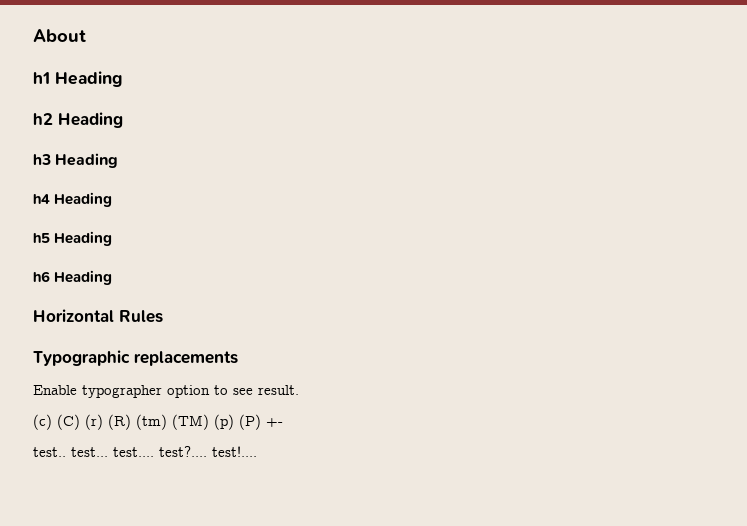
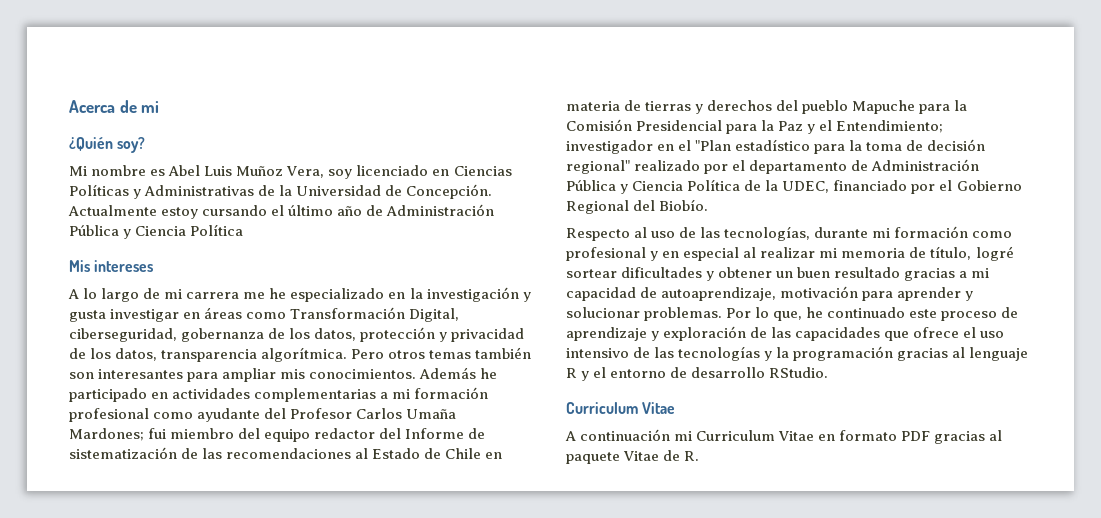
[33,29,86,42] [33,71,123,87] [33,112,123,128] [33,153,119,168] [33,192,113,207] [33,231,113,246] [33,270,113,285] [33,309,163,323] [33,350,238,366] [33,385,299,398] [33,414,283,430] [33,446,257,457] About // h1 Heading // h2 Heading // h3 Heading // h4 Heading // h5 Heading // h6 Heading // Horizontal Rules // Typographic replacements // Enable typographer option to see result. // (c) (C) (r) (R) (tm) (TM) (p) (P) +- // test.. test... test.... test?.... test!.... -> [69,100,160,113] [69,137,146,153] [69,165,512,179] [69,184,493,199] [68,204,495,219] [69,224,244,239] [69,260,154,272] [68,287,531,302] [69,307,460,322] [69,327,525,342] [69,347,532,362] [69,367,498,382] [69,387,489,402] [69,408,457,422] [69,428,486,442] [69,447,503,459] [566,100,968,114] [566,119,944,134] [566,139,986,154] [566,159,980,174] [566,179,1022,194] [566,199,709,214] [566,226,1013,241] [566,246,1014,261] [566,267,990,281] [566,286,974,301] [566,307,1019,321] [566,326,1005,341] [566,346,1029,361] [566,367,829,381] [566,402,676,414] [565,429,1003,444] [566,450,700,464] Acerca de mi // ¿Quién soy? // Mi nombre es Abel Luis Muñoz Vera, soy licenciado en Ciencias Políticas y Administrativas de la Universidad de Concepción. Actualmente estoy cursando el último año de Administración Pública y Ciencia Política // Mis intereses // A lo largo de mi carrera me he especializado en la investigación y gusta investigar en áreas como Transformación Digital, ciberseguridad, gobernanza de los datos, protección y privacidad de los datos, transparencia algorítmica. Pero otros temas también son interesantes para ampliar mis conocimientos. Además he participado en actividades complementarias a mi formación profesional como ayudante del Profesor Carlos Umaña Mardones; fui miembro del equipo redactor del Informe de sistematización de las recomendaciones al Estado de Chile en materia de tierras y derechos del pueblo Mapuche para la Comisión Presidencial para la Paz y el Entendimiento; investigador en el "Plan estadístico para la toma de decisión regional" realizado por el departamento de Administración Pública y Ciencia Política de la UDEC, financiado por el Gobierno Regional del Biobío. // Respecto al uso de las tecnologías, durante mi formación como profesional y en especial al realizar mi memoria de título, logré sortear dificultades y obtener un buen resultado gracias a mi capacidad de autoaprendizaje, motivación para aprender y solucionar problemas. Por lo que, he continuado este proceso de aprendizaje y exploración de las capacidades que ofrece el uso intensivo de las tecnologías y la programación gracias al lenguaje R y el entorno de desarrollo RStudio. // Curriculum Vitae // A continuación mi Curriculum Vitae en formato PDF gracias al paquete Vitae de R.

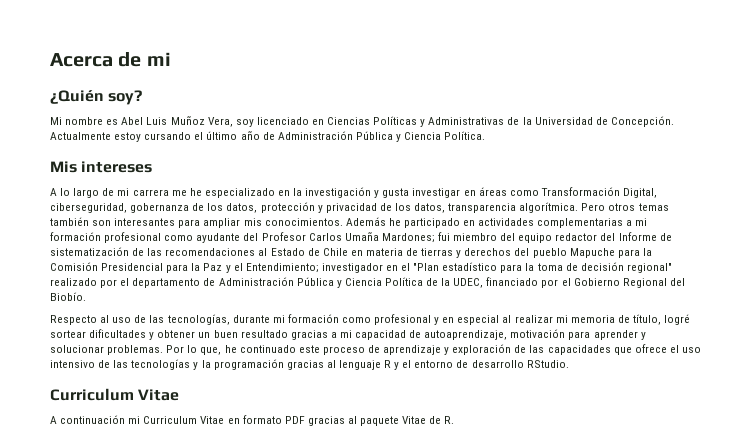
[190,224,244,236] Política -> [444,131,486,140] Política.

